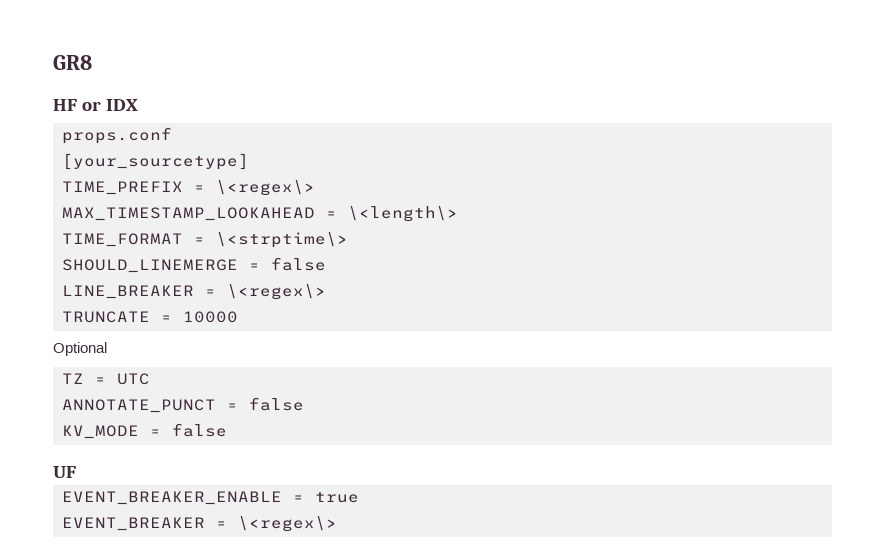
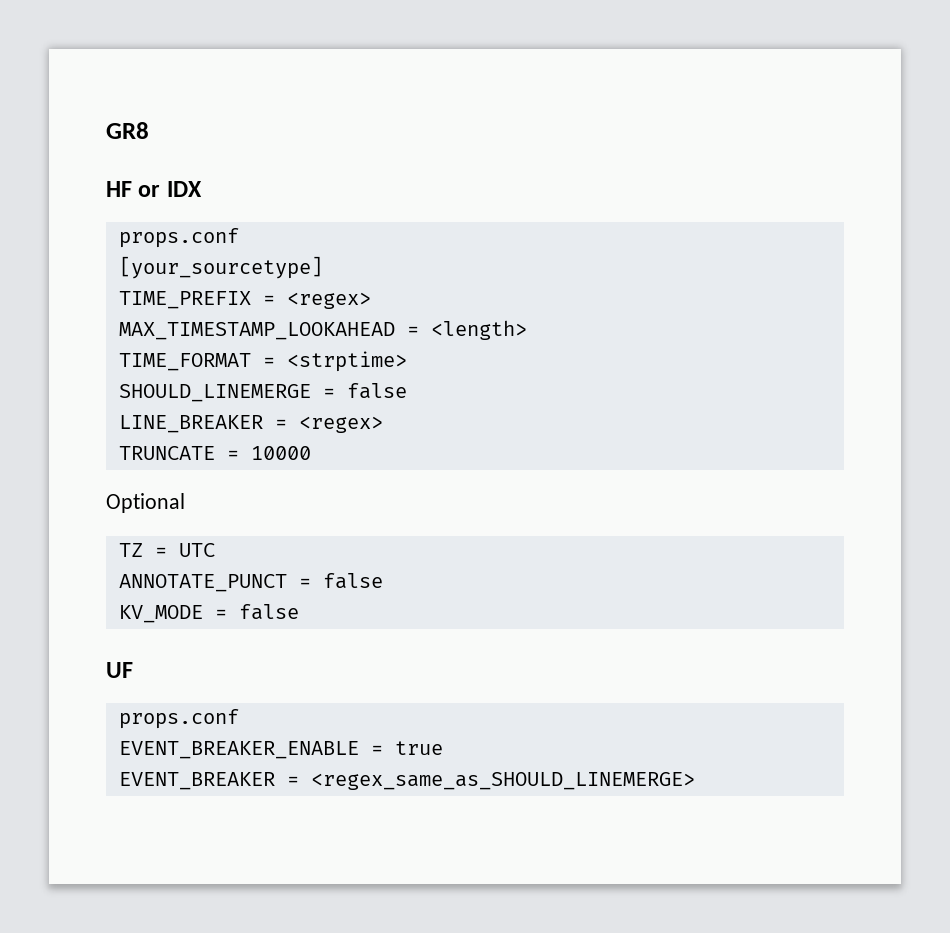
[216,180,315,196] \<regex\> -> [286,292,371,309] <regex>
[348,206,458,222] \<length\> -> [430,320,527,340] <length>
[216,232,348,248] \<strptime\> -> [286,351,407,372] <strptime>
[227,284,326,300] \<regex\> -> [298,416,383,433] <regex>
(76, 472) none -> [118,709,239,729] // props.conf
[238,516,337,532] \<regex\> -> [310,772,695,790] <regex_same_as_SHOULD_LINEMERGE>

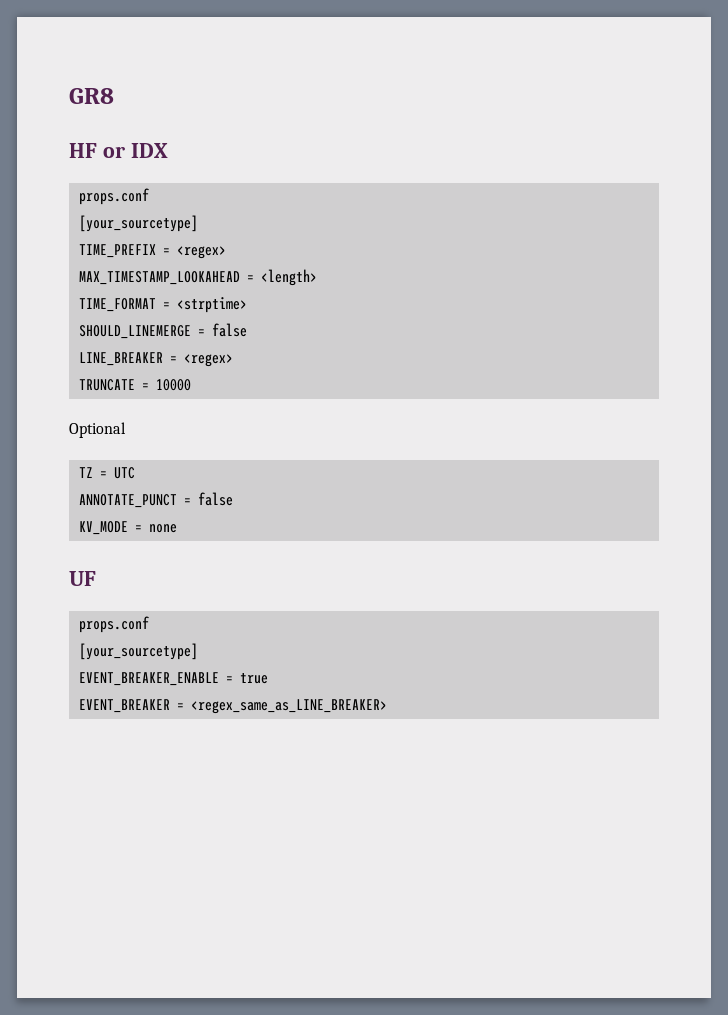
[214,604,299,620] = false -> [134,524,177,533] = none
(239, 719) none -> [78,643,198,660] // [your_sourcetype]
[310,772,695,790] <regex_same_as_SHOULD_LINEMERGE> -> [190,699,387,714] <regex_same_as_LINE_BREAKER>

